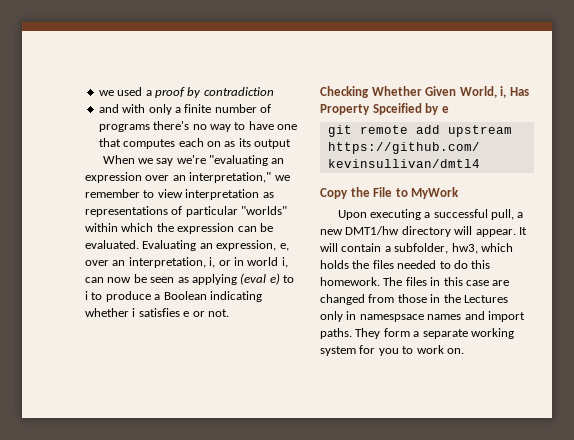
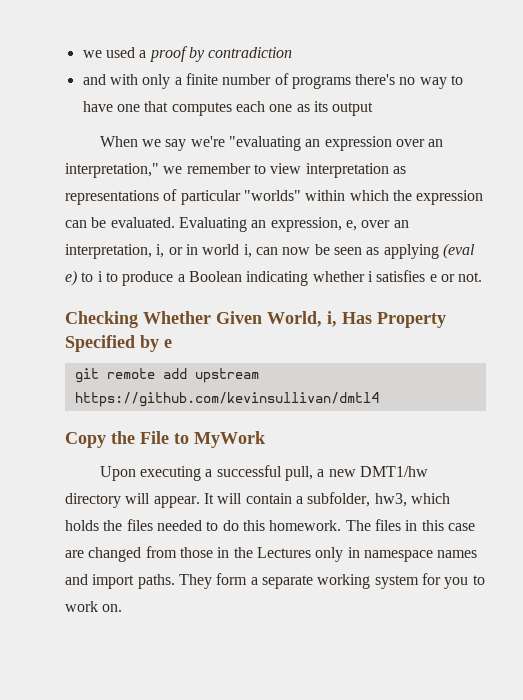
[206,141,221,147] on -> [269,104,293,112] one
[372,103,422,115] Spceified -> [65,335,135,352] Specified
[359,314,424,322] namespsace -> [363,550,433,562] namespace

